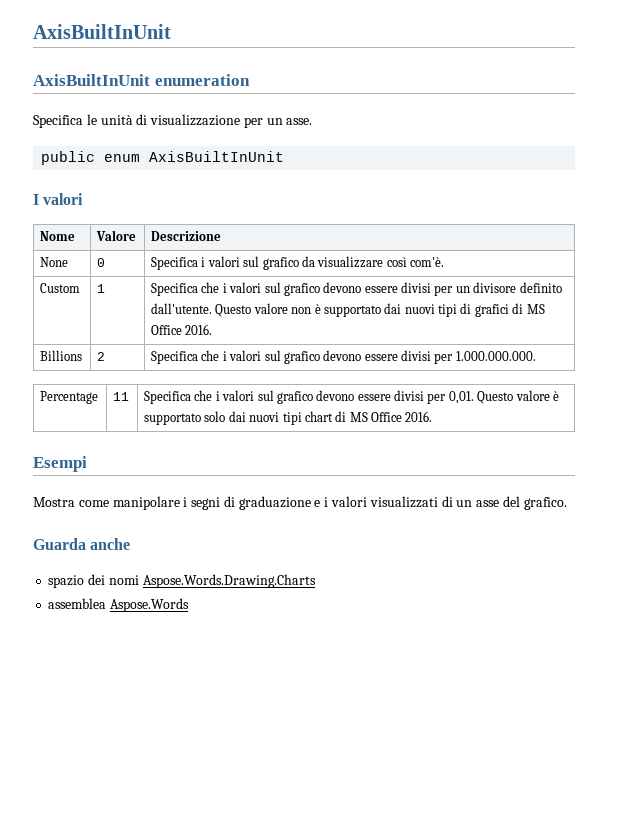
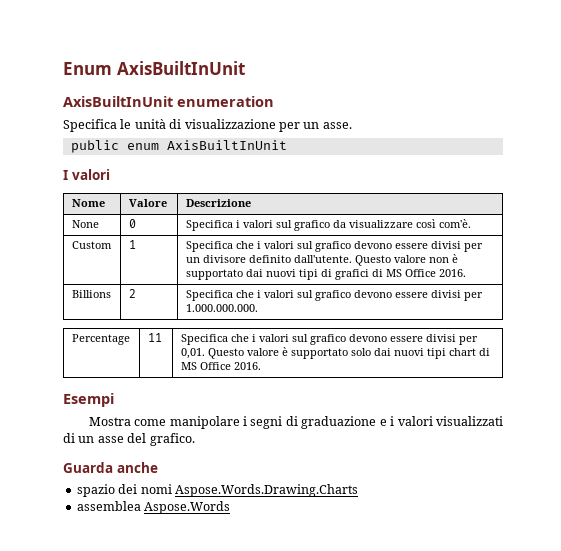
(33, 31) none -> [63,62,112,75] Enum

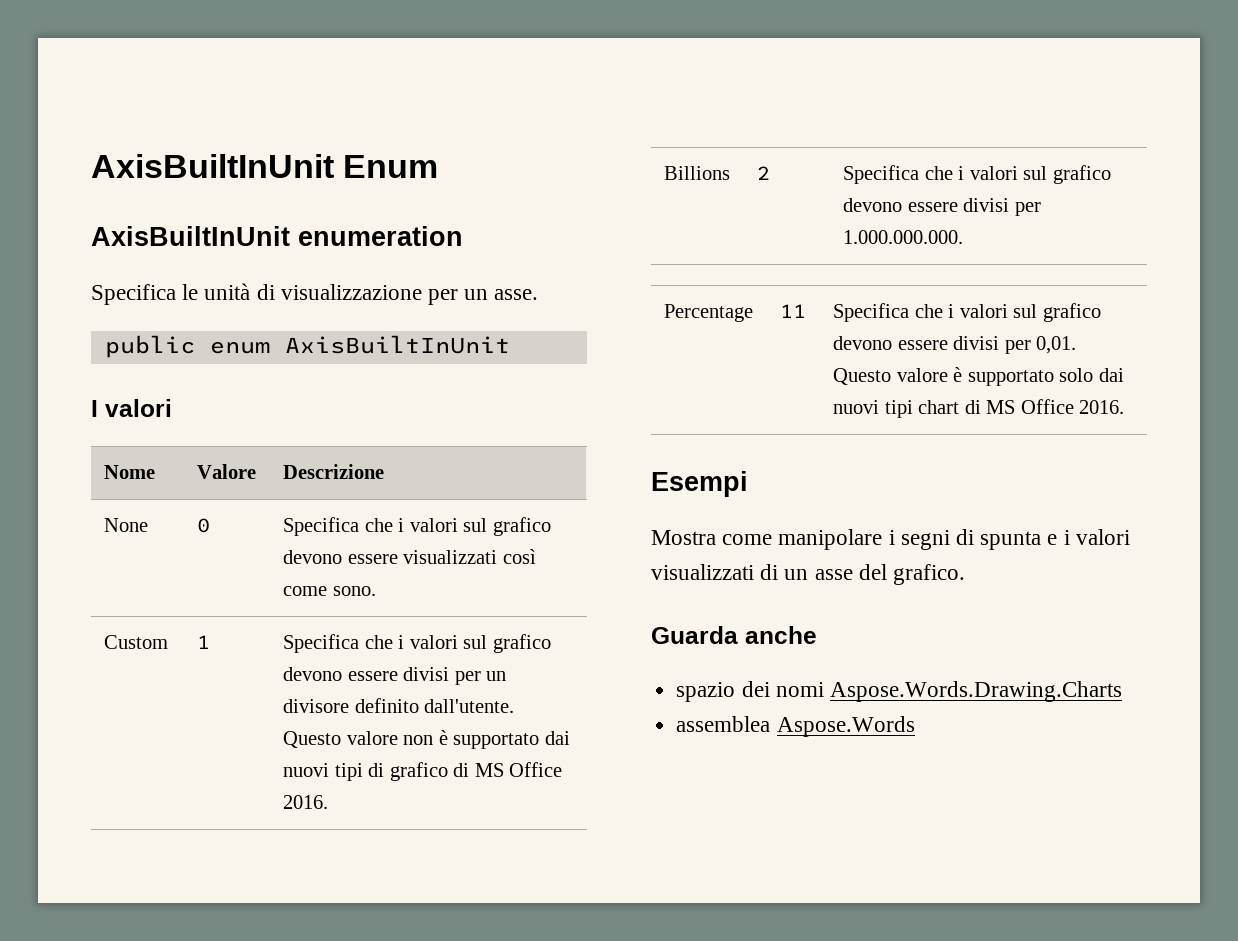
(63, 68) none -> [91,154,334,178] AxisBuiltInUnit
[116,61,245,75] AxisBuiltInUnit -> (439, 166) none
[235,219,471,231] i valori sul grafico da visualizzare così com'è. -> [364,517,551,536] [283,549,536,564] [283,586,376,596] che i valori sul grafico devono essere visualizzati così come sono.
[334,269,369,280] grafici -> [389,762,448,781] grafico
[301,416,377,429] graduazione -> [980,531,1042,550] spunta

